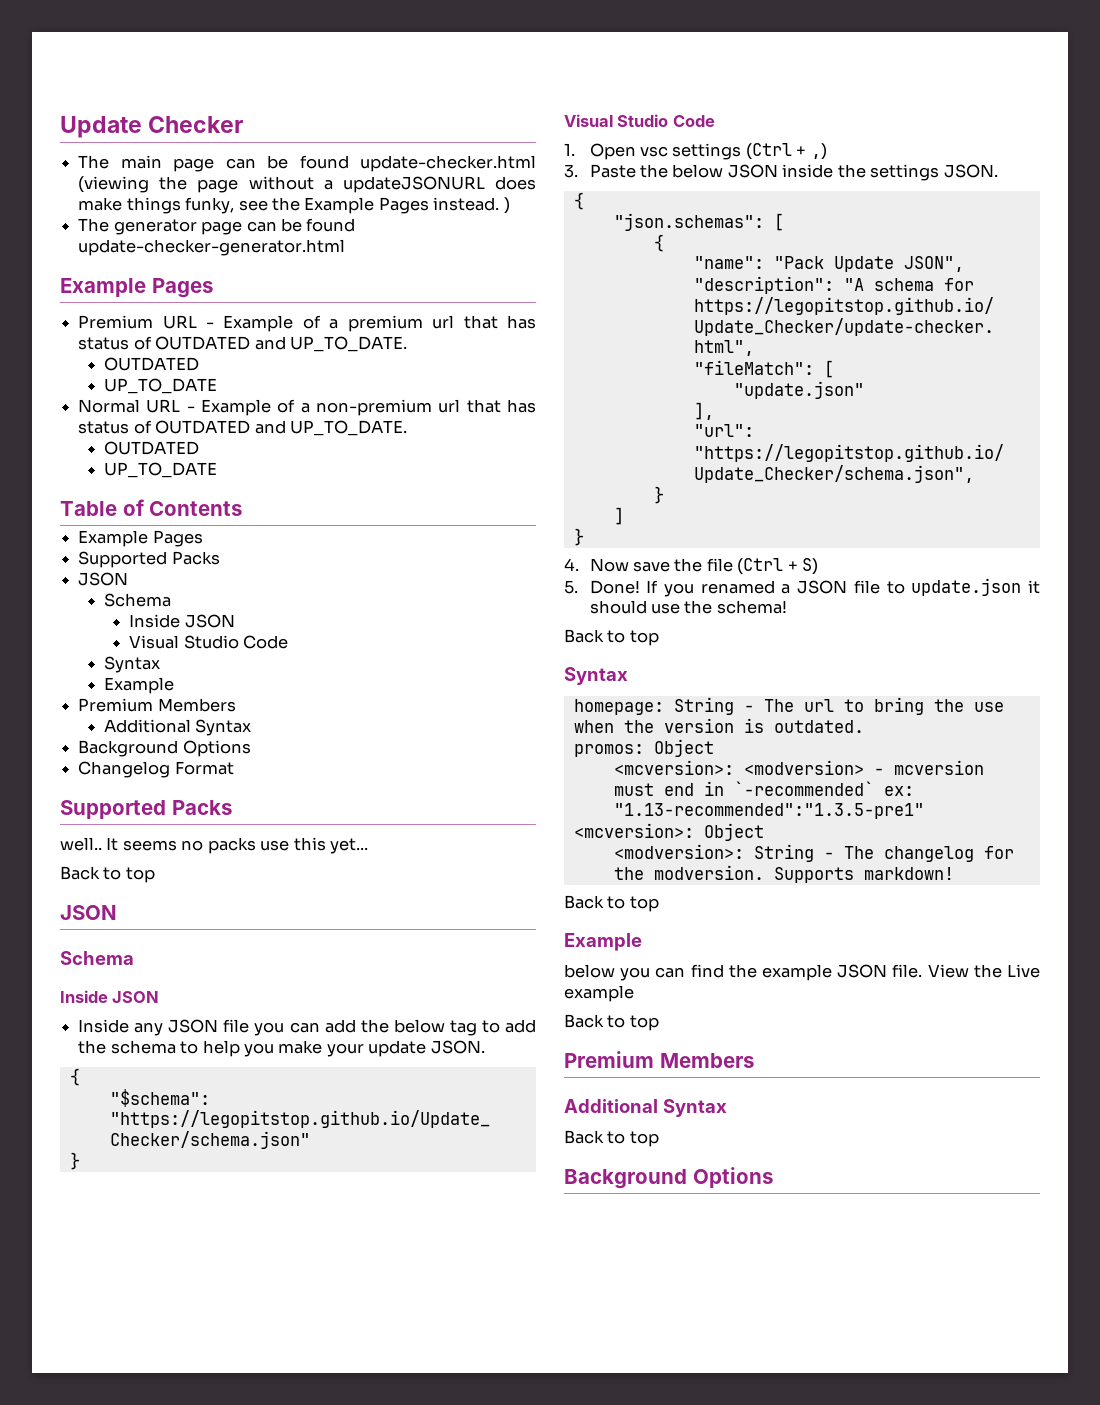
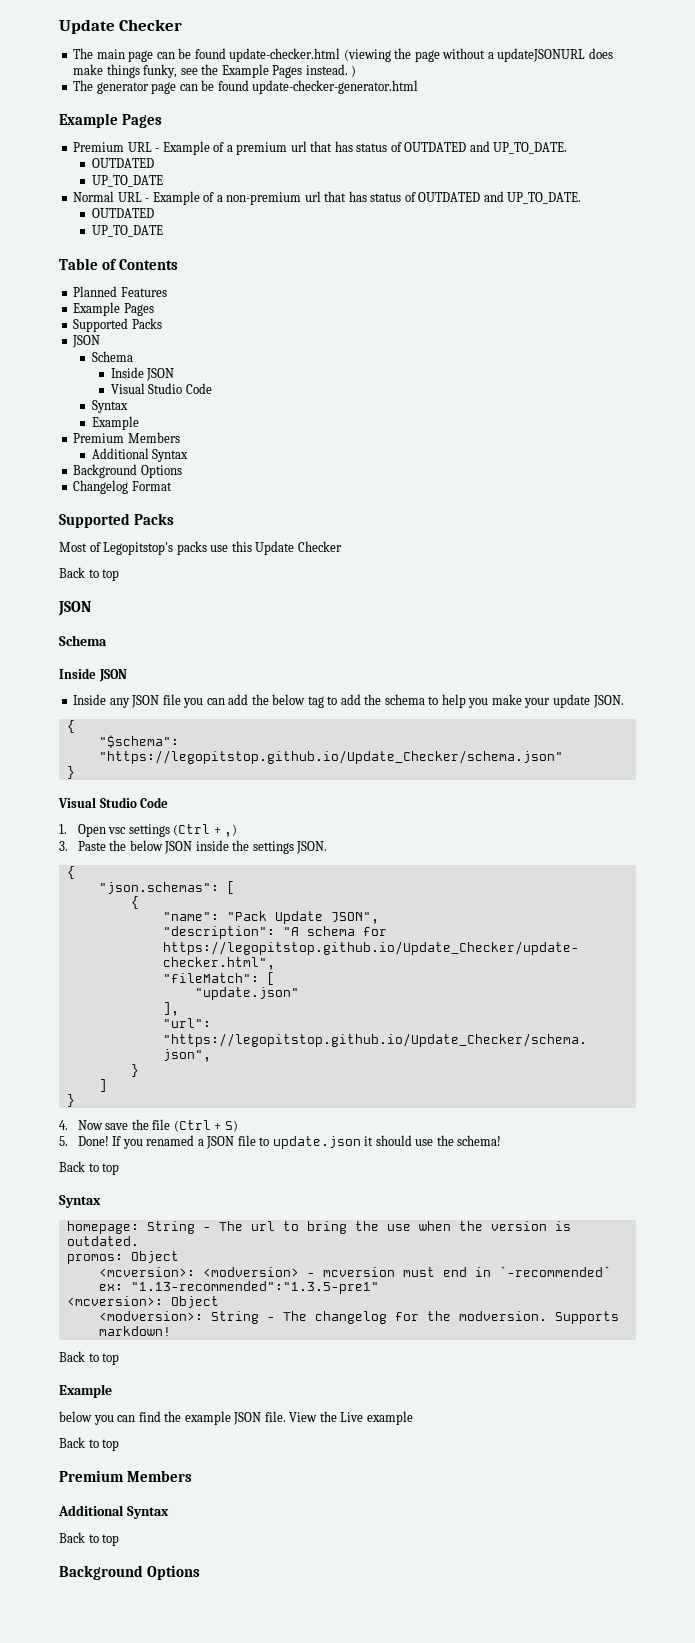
(243, 508) none -> [73,286,167,297] // Planned Features
[60,837,204,851] well.. It seems no -> [59,542,174,555] Most of Legopitstop's
[330,838,369,854] yet... -> [255,541,342,555] Update Checker

